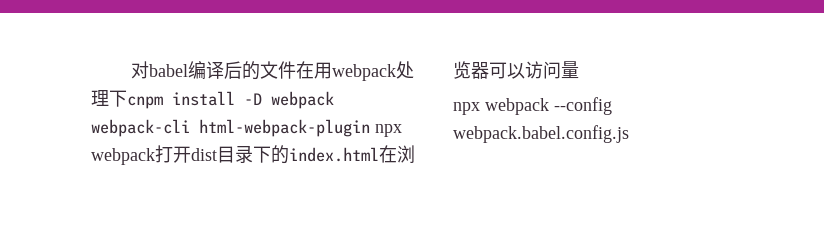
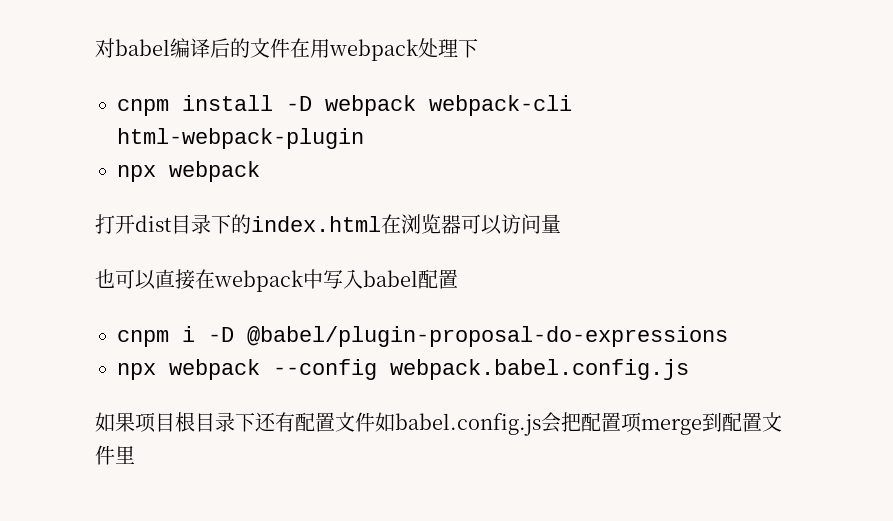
(127, 98) none -> (478, 48) //
[375,124,402,137] [91,148,155,165] npx webpack -> [117,161,260,182] // npx webpack //
[453,97,612,115] [453,125,629,143] npx webpack --config webpack.babel.config.js -> [95,269,458,292] [117,326,728,347] [117,359,689,380] [95,412,782,436] [95,445,135,465] 也可以直接在webpack中写入babel配置 // cnpm i -D @babel/plugin-proposal-do-expressions // npx webpack --config webpack.babel.config.js // 如果项目根目录下还有配置文件如babel.config.js会把配置项merge到配置文件里

